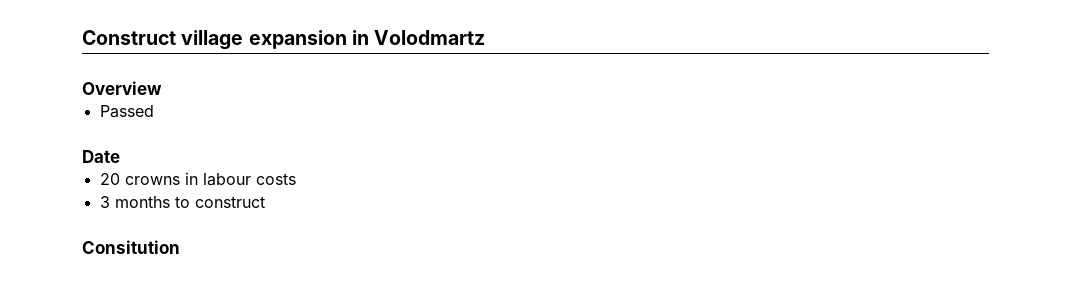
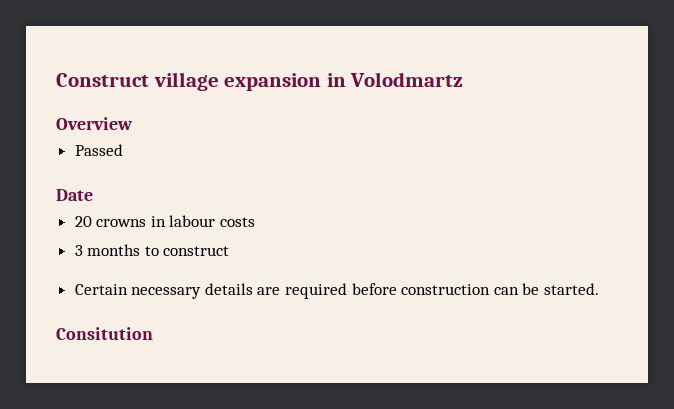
(265, 202) none -> [74,283,600,299] // Certain necessary details are required before construction can be started.

